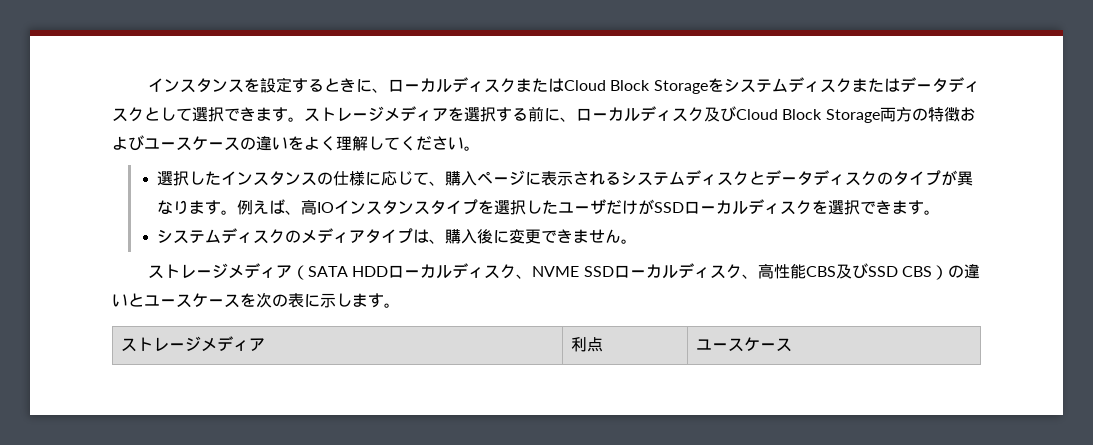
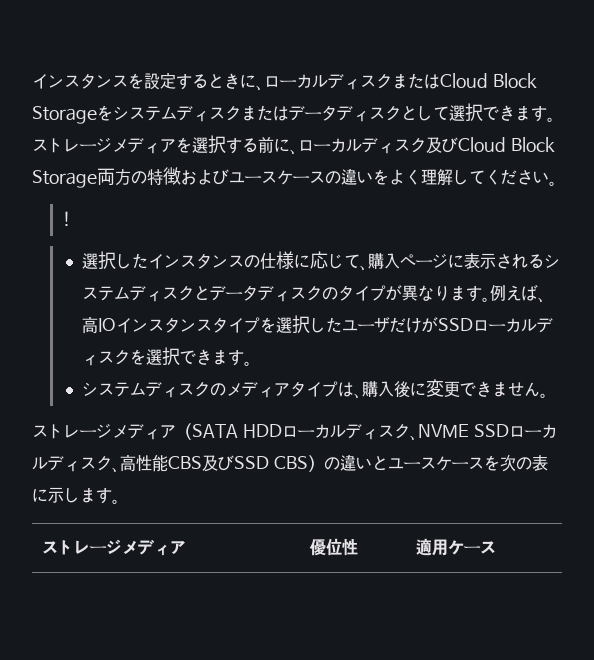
(480, 148) none -> [62,211,71,226] // !
[570,337,603,352] [695,338,744,352] 利点 | ユース -> [309,538,359,556] [416,538,449,556] 優位性 | 適用

